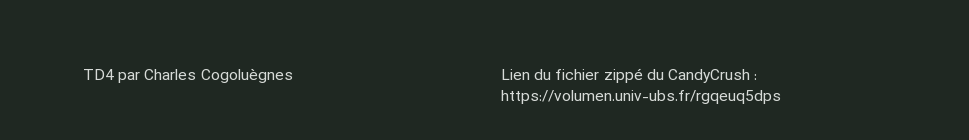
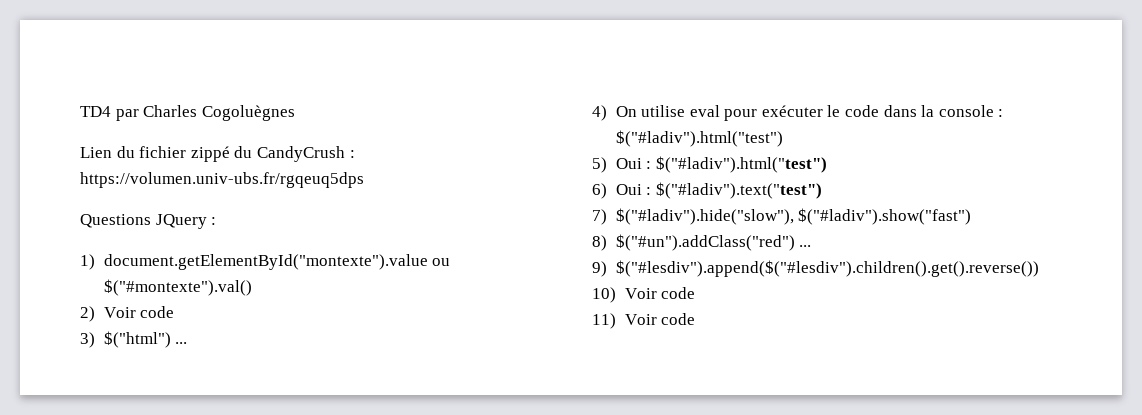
(781, 97) none -> [80,214,217,229] [80,254,451,270] [103,279,252,296] [80,306,175,322] [80,331,188,348] [592,105,1004,121] [615,130,783,147] [592,156,827,173] [592,182,822,199] [592,208,972,225] [592,234,812,251] [592,260,1039,277] [592,287,696,303] [592,313,696,329] // Questions JQuery : // 1) document.getElementById("montexte").value ou $("#montexte").val() // 2) Voir code // 3) $("html") ... // 4) On utilise eval pour exécuter le code dans la console : $("#ladiv").html("test") // 5) Oui : $("#ladiv").html("test") // 6) Oui : $("#ladiv").text("test") // 7) $("#ladiv").hide("slow"), $("#ladiv").show("fast") // 8) $("#un").addClass("red") ... // 9) $("#lesdiv").append($("#lesdiv").children().get().reverse()) // 10) Voir code // 11) Voir code

